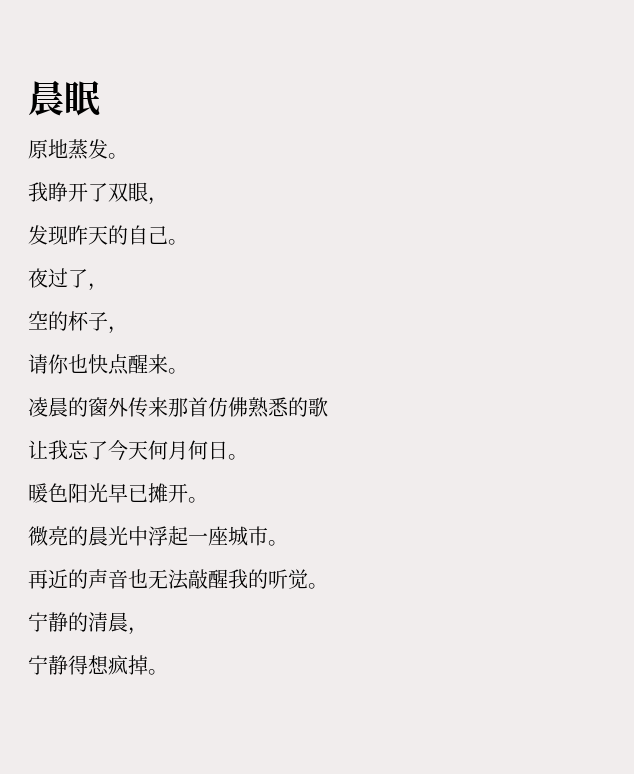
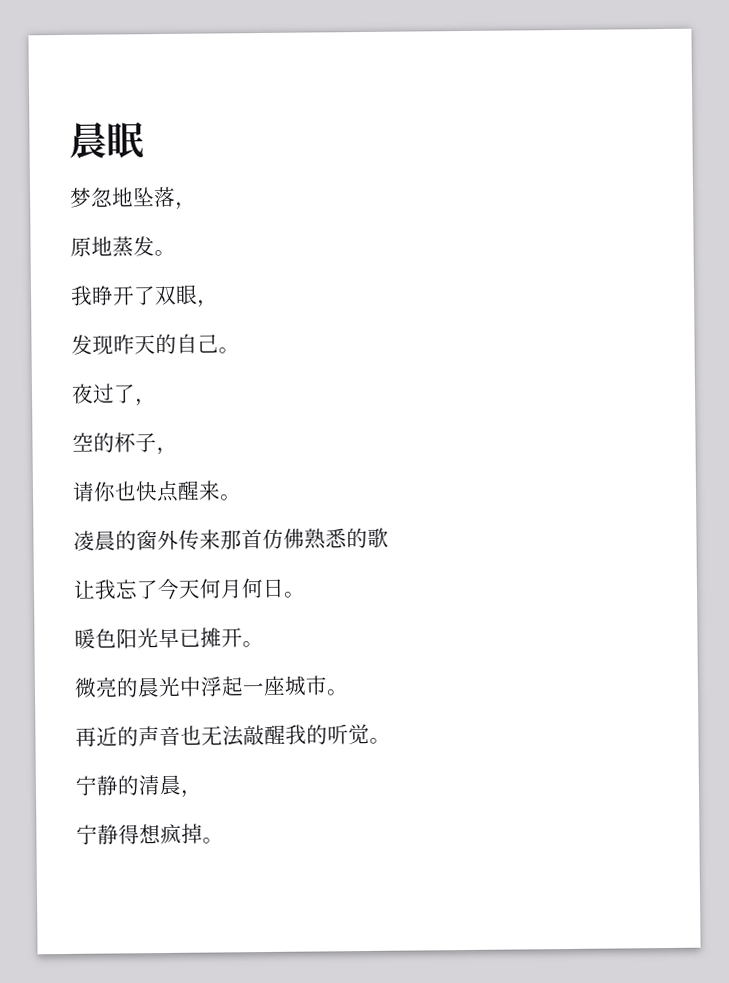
(100, 98) none -> [69,186,197,210] // 梦忽地坠落，

